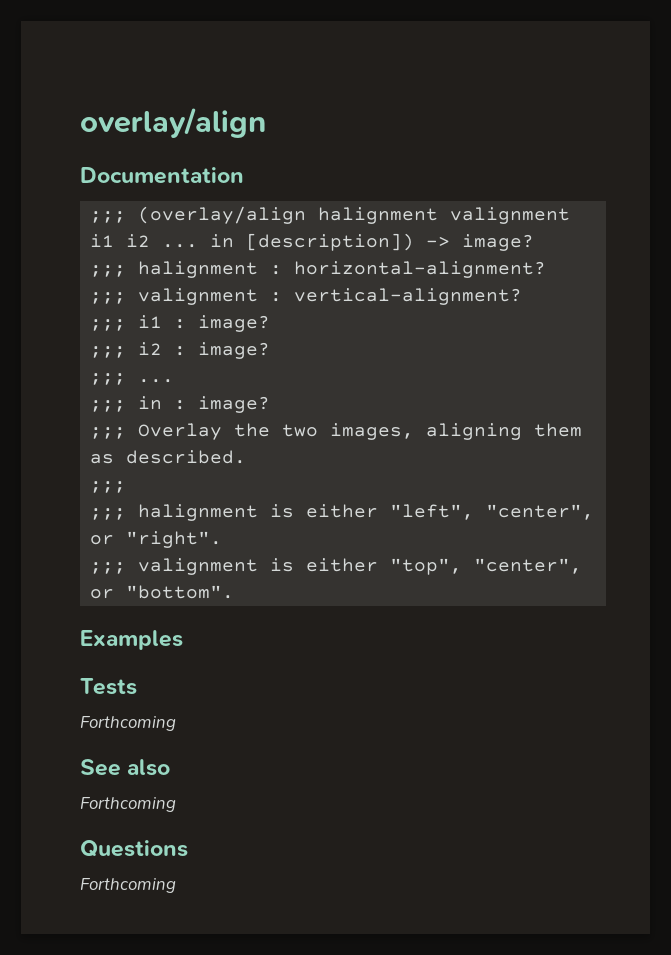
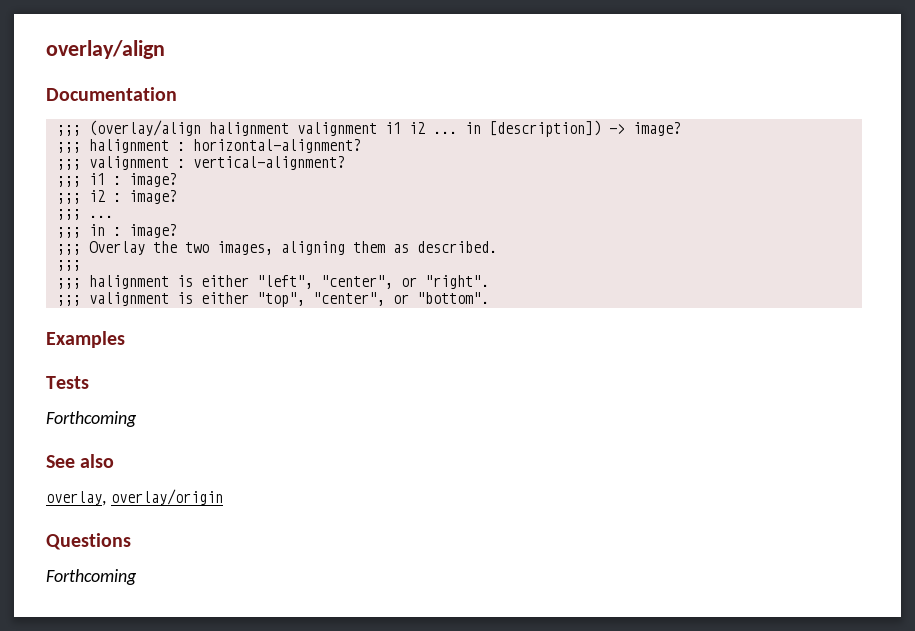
[80,797,176,812] Forthcoming -> [46,489,223,506] overlay, overlay/origin

